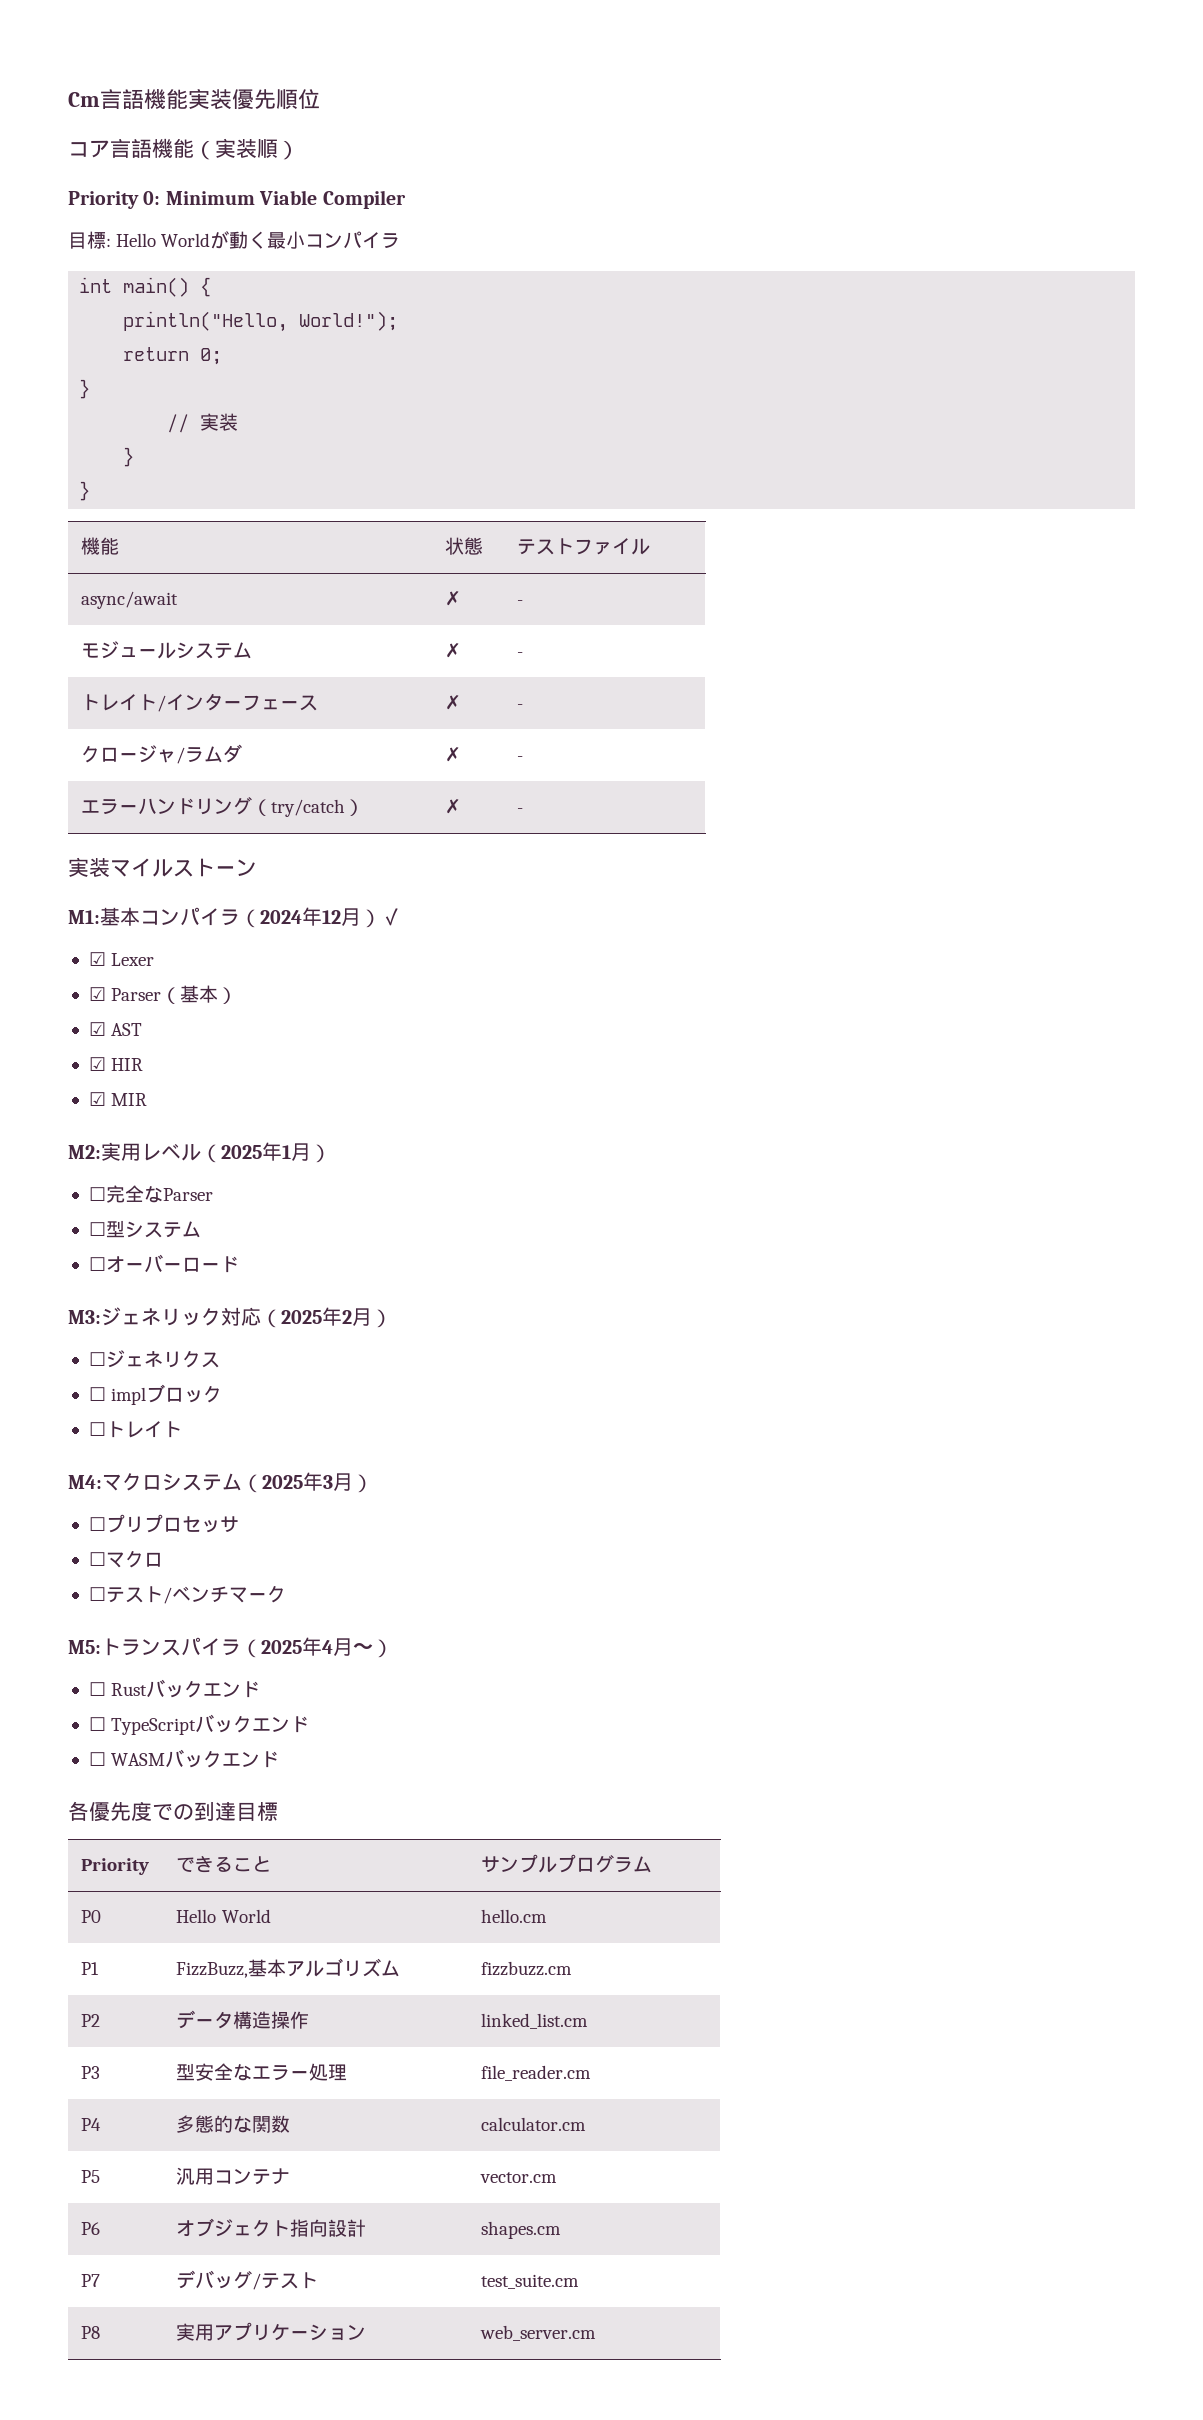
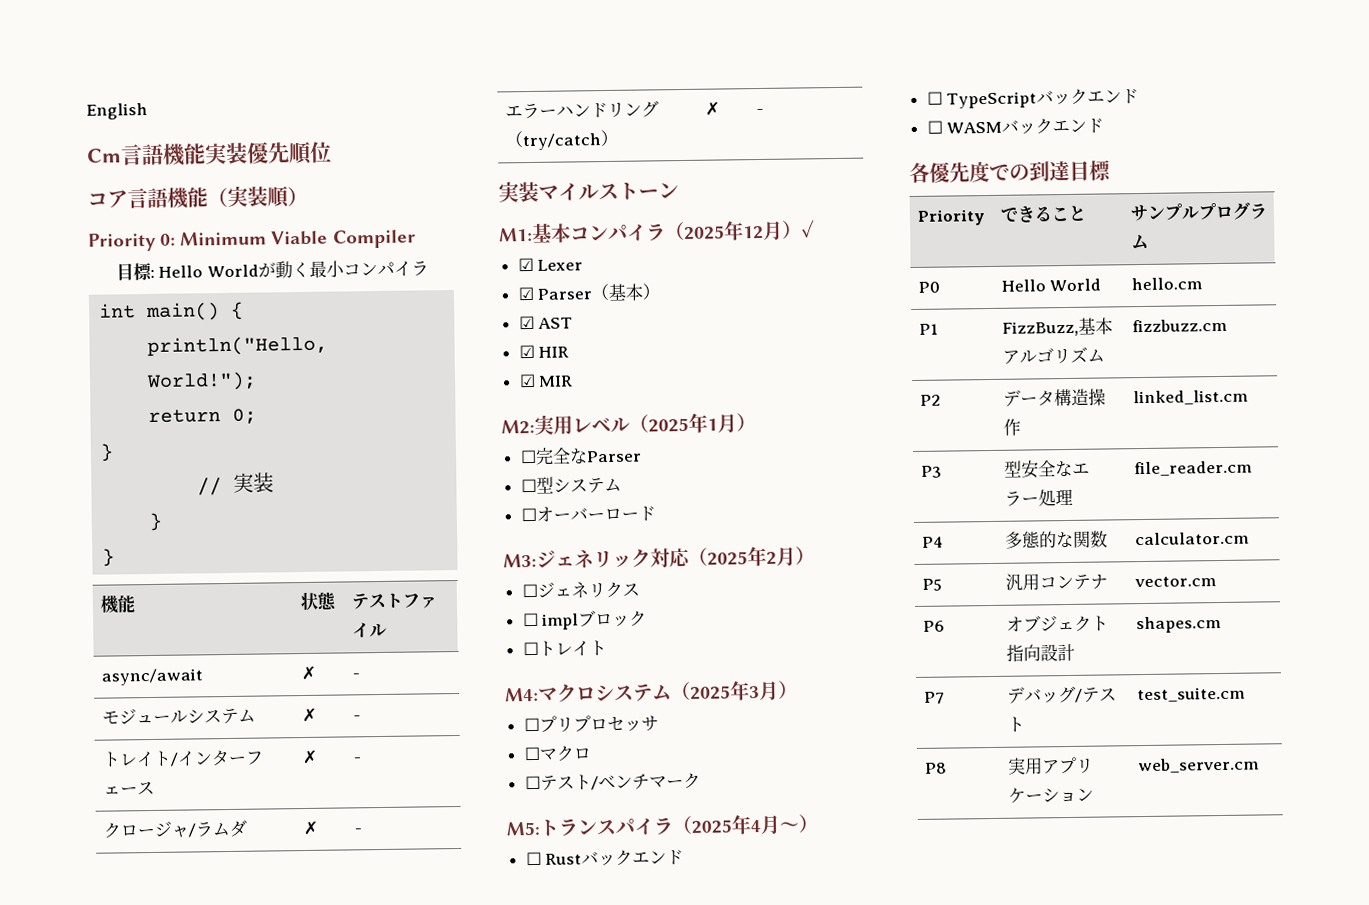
(68, 99) none -> [86,103,148,120] English //
[260,910,302,924] 2024 -> [684,225,725,240] 2025

